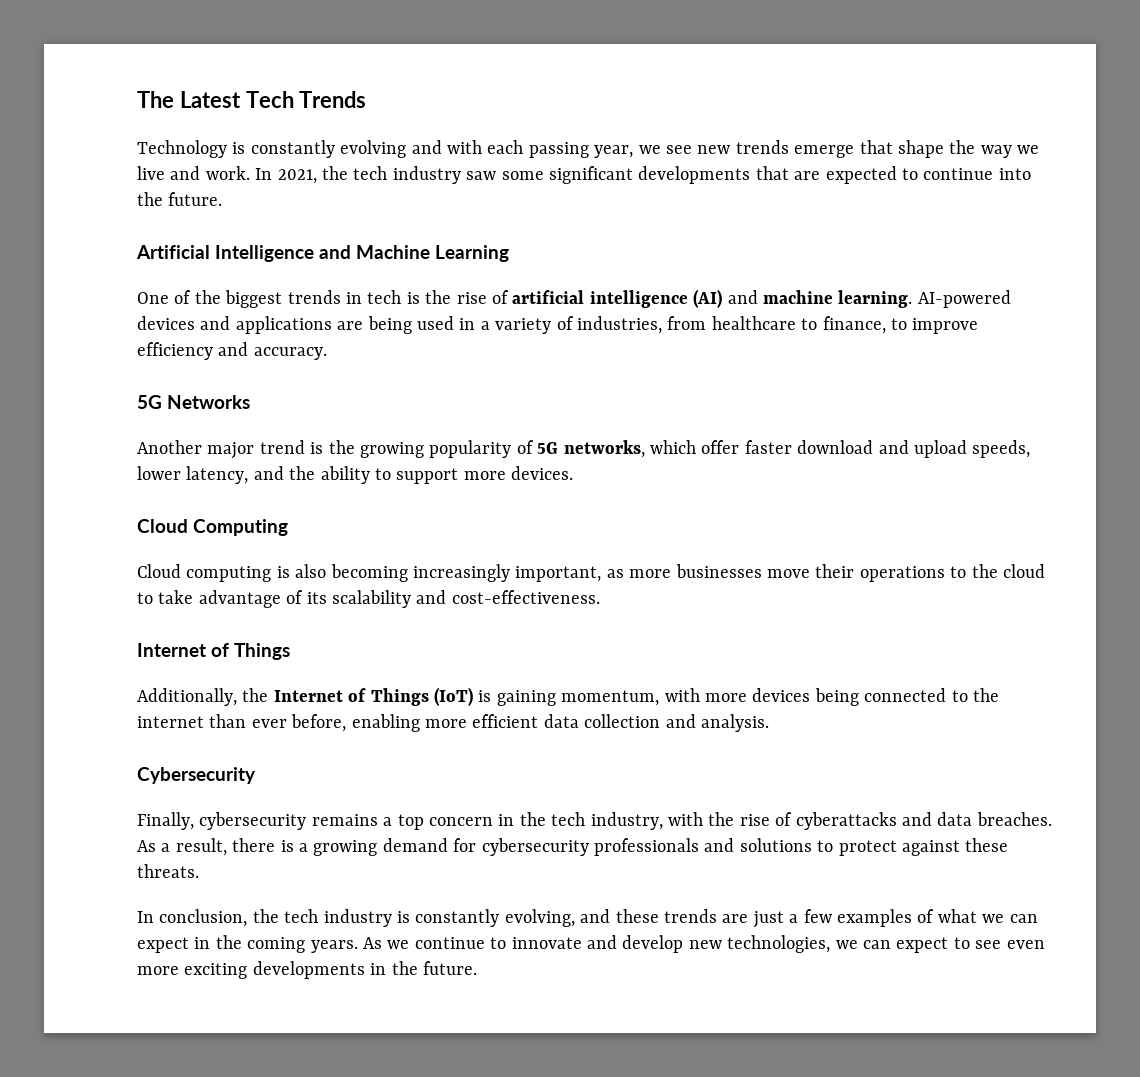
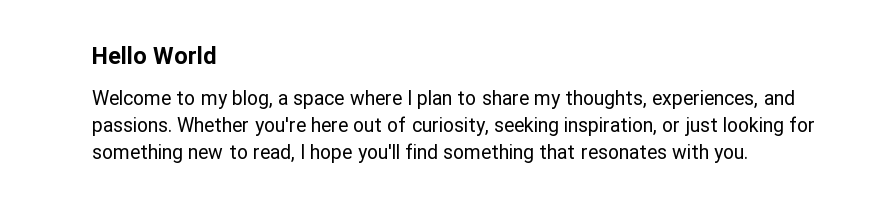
[137,91,367,108] [137,140,1040,158] [137,166,1031,184] [137,192,223,206] [136,245,509,262] [137,289,1011,308] [137,316,979,334] [137,342,327,360] [137,395,250,409] [137,440,1031,459] [137,466,574,484] [137,519,288,536] [137,564,1045,582] [137,590,600,608] [137,643,290,660] [137,687,999,706] [137,714,769,732] [137,767,256,784] [137,812,1052,830] [137,838,1009,856] [137,864,199,878] [137,909,1038,928] [137,935,1045,953] [137,961,477,979] The Latest Tech Trends // Technology is constantly evolving and with each passing year, we see new trends emerge that shape the way we live and work. In 2021, the tech industry saw some significant developments that are expected to continue into the future. // Artificial Intelligence and Machine Learning // One of the biggest trends in tech is the rise of artificial intelligence (AI) and machine learning. AI-powered devices and applications are being used in a variety of industries, from healthcare to finance, to improve efficiency and accuracy. // 5G Networks // Another major trend is the growing popularity of 5G networks, which offer faster download and upload speeds, lower latency, and the ability to support more devices. // Cloud Computing // Cloud computing is also becoming increasingly important, as more businesses move their operations to the cloud to take advantage of its scalability and cost-effectiveness. // Internet of Things // Additionally, the Internet of Things (IoT) is gaining momentum, with more devices being connected to the internet than ever before, enabling more efficient data collection and analysis. // Cybersecurity // Finally, cybersecurity remains a top concern in the tech industry, with the rise of cyberattacks and data breaches. As a result, there is a growing demand for cybersecurity professionals and solutions to protect against these threats. // In conclusion, the tech industry is constantly evolving, and these trends are just a few examples of what we can expect in the coming years. As we continue to innovate and develop new technologies, we can expect to see even more exciting developments in the future. -> [92,46,218,64] [92,90,795,109] [92,116,816,136] [92,143,749,163] Hello World // Welcome to my blog, a space where I plan to share my thoughts, experiences, and passions. Whether you're here out of curiosity, seeking inspiration, or just looking for something new to read, I hope you'll find something that resonates with you.

